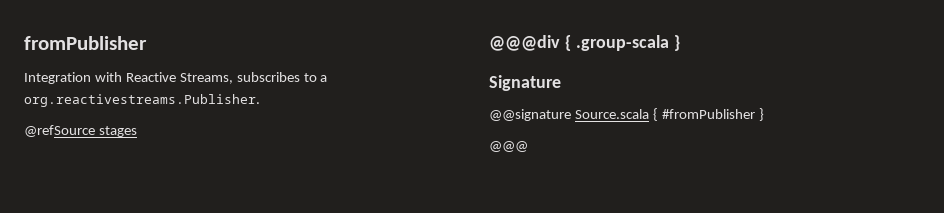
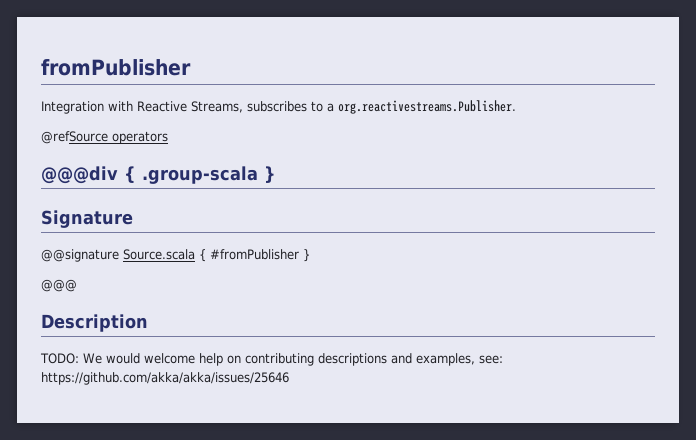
[98,126,137,137] stages -> [112,131,168,144] operators
(528, 146) none -> [41,314,148,332] [40,353,503,366] [41,372,289,385] // Description // TODO: We would welcome help on contributing descriptions and examples, see: https://github.com/akka/akka/issues/25646

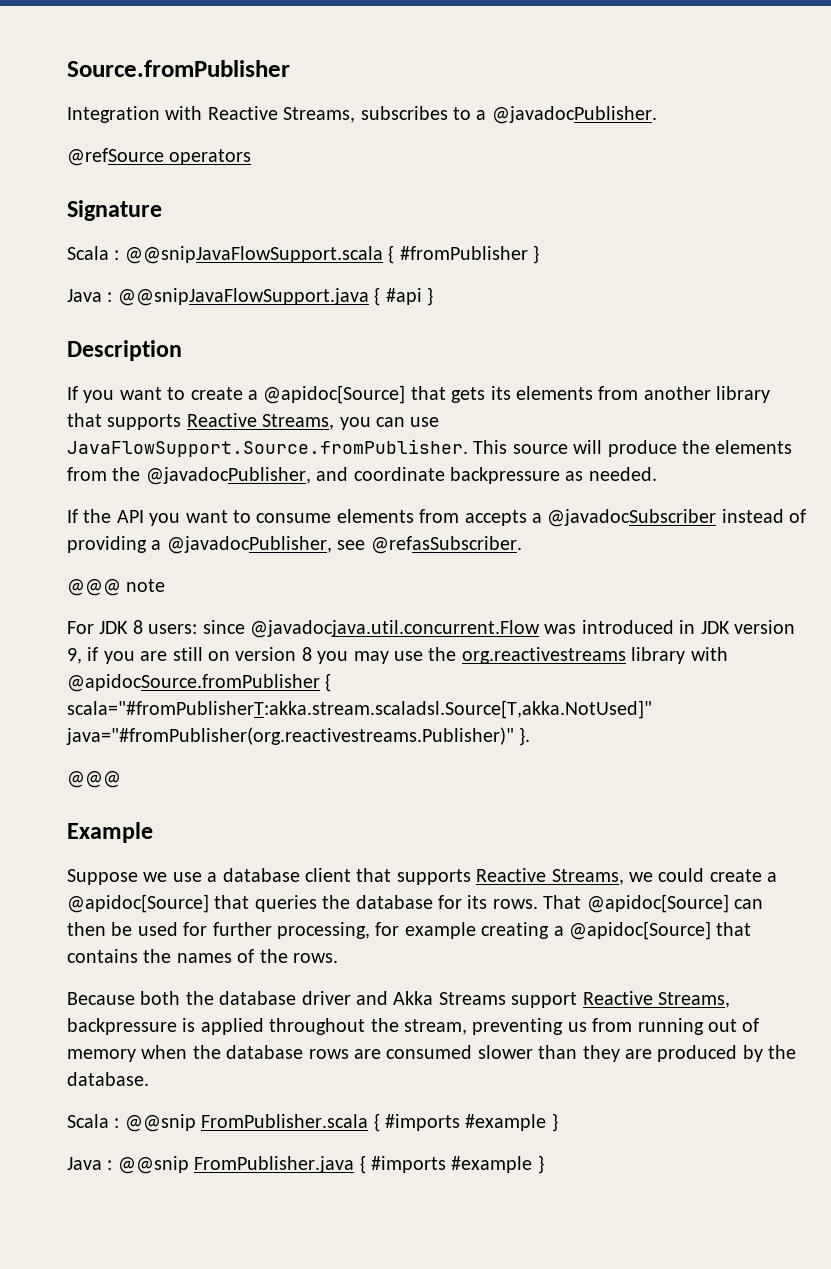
[41,59,191,76] fromPublisher -> [67,60,290,77] Source.fromPublisher
[338,100,516,114] org.reactivestreams.Publisher. -> [491,106,657,124] @javadocPublisher.
[41,166,276,184] [41,210,133,228] [41,249,310,262] [41,279,77,292] [41,314,148,332] [40,353,503,366] [41,372,289,385] @@@div { .group-scala } // Signature // @@signature Source.scala { #fromPublisher } // @@@ // Description // TODO: We would welcome help on contributing descriptions and examples, see: https://github.com/akka/akka/issues/25646 -> [67,200,162,221] [67,245,539,264] [67,287,433,306] [67,340,182,361] [67,385,771,404] [67,413,440,430] [67,439,793,457] [67,467,657,485] [67,509,807,527] [67,536,522,554] [67,579,166,596] [67,620,795,638] [67,647,728,664] [67,673,332,692] [67,700,652,719] [66,727,531,746] [67,771,121,788] [67,822,153,843] [67,868,778,885] [67,894,763,913] [67,921,752,940] [67,949,338,963] [67,991,730,1008] [67,1018,760,1035] [67,1045,797,1062] [67,1072,149,1086] [67,1113,558,1132] [67,1155,544,1174] Signature // Scala : @@snipJavaFlowSupport.scala { #fromPublisher } // Java : @@snipJavaFlowSupport.java { #api } // Description // If you want to create a @apidoc[Source] that gets its elements from another library that supports Reactive Streams, you can use JavaFlowSupport.Source.fromPublisher. This source will produce the elements from the @javadocPublisher, and coordinate backpressure as needed. // If the API you want to consume elements from accepts a @javadocSubscriber instead of providing a @javadocPublisher, see @refasSubscriber. // @@@ note // For JDK 8 users: since @javadocjava.util.concurrent.Flow was introduced in JDK version 9, if you are still on version 8 you may use the org.reactivestreams library with @apidocSource.fromPublisher { scala="#fromPublisherT:akka.stream.scaladsl.Source[T,akka.NotUsed]" java="#fromPublisher(org.reactivestreams.Publisher)" }. // @@@ // Example // Suppose we use a database client that supports Reactive Streams, we could create a @apidoc[Source] that queries the database for its rows. That @apidoc[Source] can then be used for further processing, for example creating a @apidoc[Source] that contains the names of the rows. // Because both the database driver and Akka Streams support Reactive Streams, backpressure is applied throughout the stream, preventing us from running out of memory when the database rows are consumed slower than they are produced by the database. // Scala : @@snip FromPublisher.scala { #imports #example } // Java : @@snip FromPublisher.java { #imports #example }

